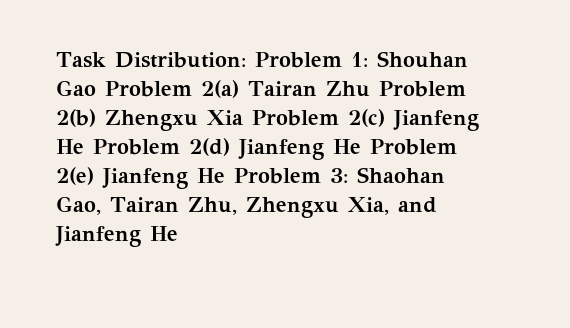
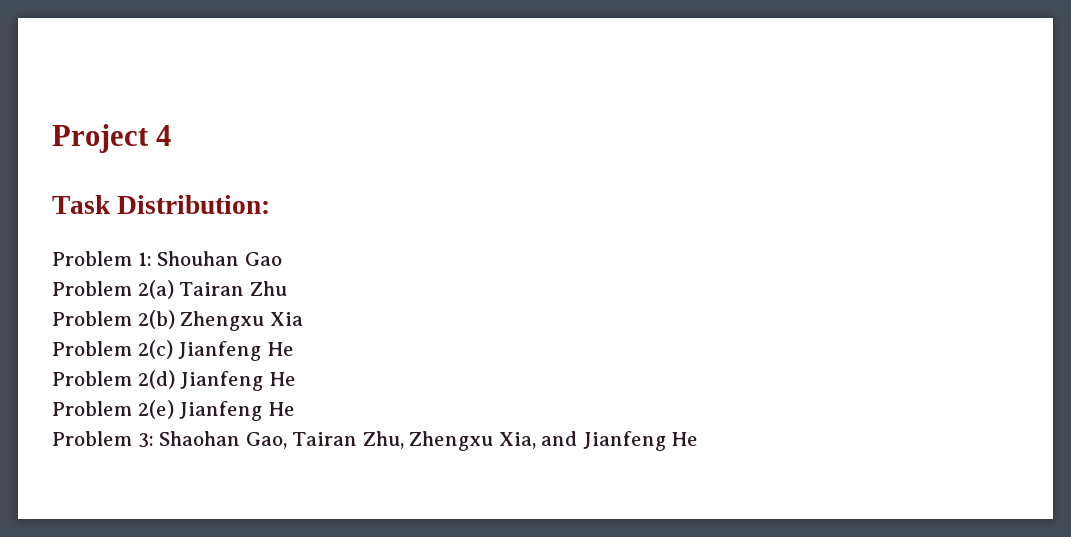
(56, 60) none -> [52,124,172,153] Project 4 //
(246, 60) none -> (271, 204) //
(96, 88) none -> (282, 259) //
(370, 89) none -> (287, 288) //
(243, 117) none -> (303, 319) //
(84, 146) none -> (294, 349) //
(361, 146) none -> (296, 379) //
(225, 175) none -> (295, 409) //

